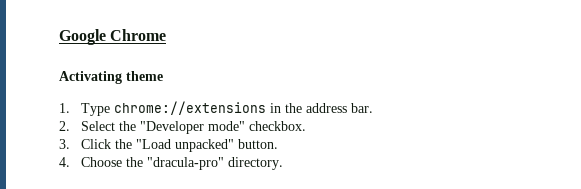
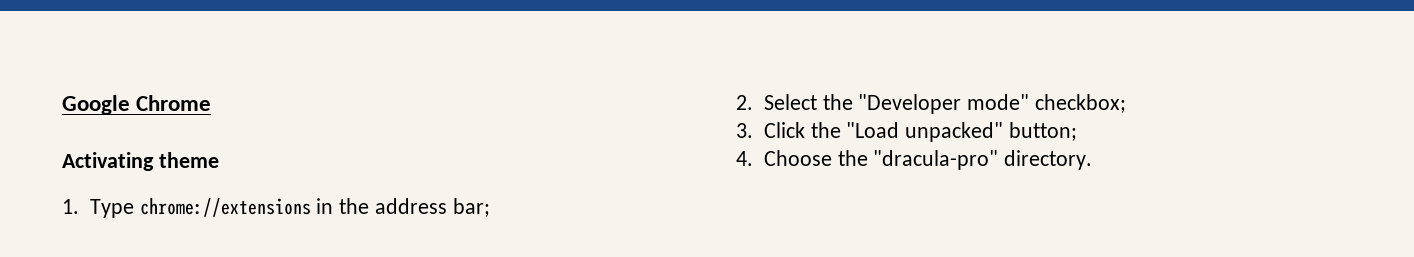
[351,103,374,113] bar. -> [452,198,490,217] bar;
[249,121,307,131] checkbox. -> [1034,94,1126,113] checkbox;
[238,139,279,149] button. -> [1008,122,1077,141] button;

